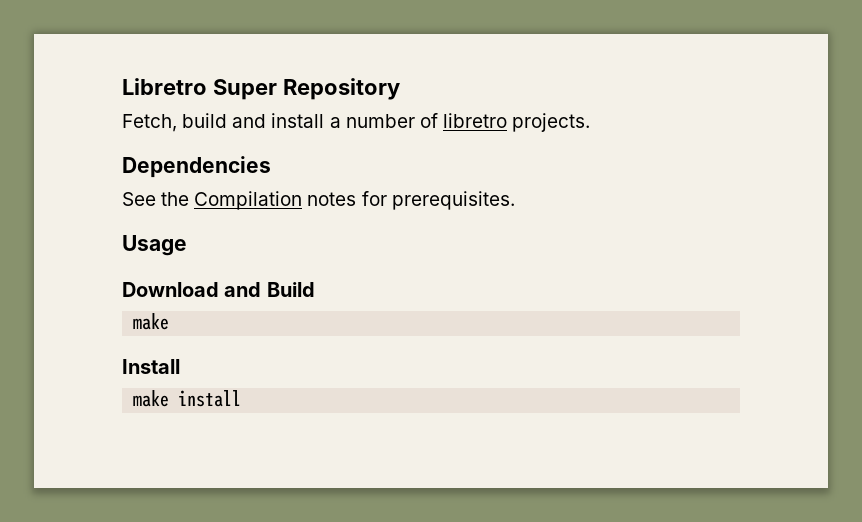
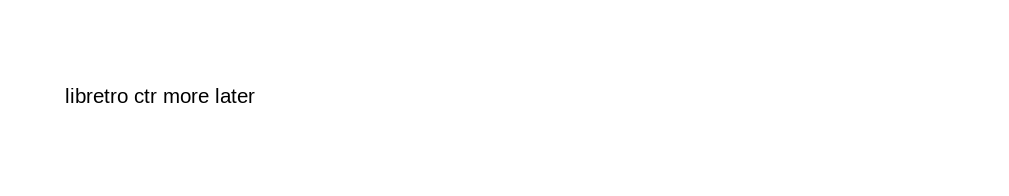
[122,78,400,100] [122,113,591,132] [122,156,271,178] [122,191,515,210] [122,235,187,256] [122,282,315,297] [133,313,170,330] [122,359,180,374] [133,390,242,407] Libretro Super Repository // Fetch, build and install a number of libretro projects. // Dependencies // See the Compilation notes for prerequisites. // Usage // Download and Build // make // Install // make install -> [65,88,255,103] libretro ctr more later

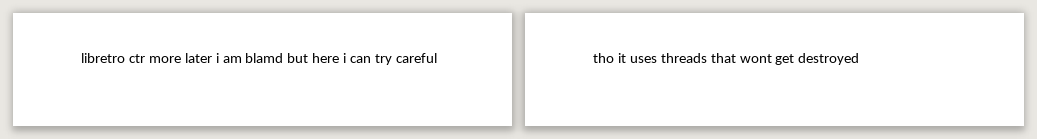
(255, 95) none -> [215,53,860,65] i am blamd but here i can try careful tho it uses threads that wont get destroyed

